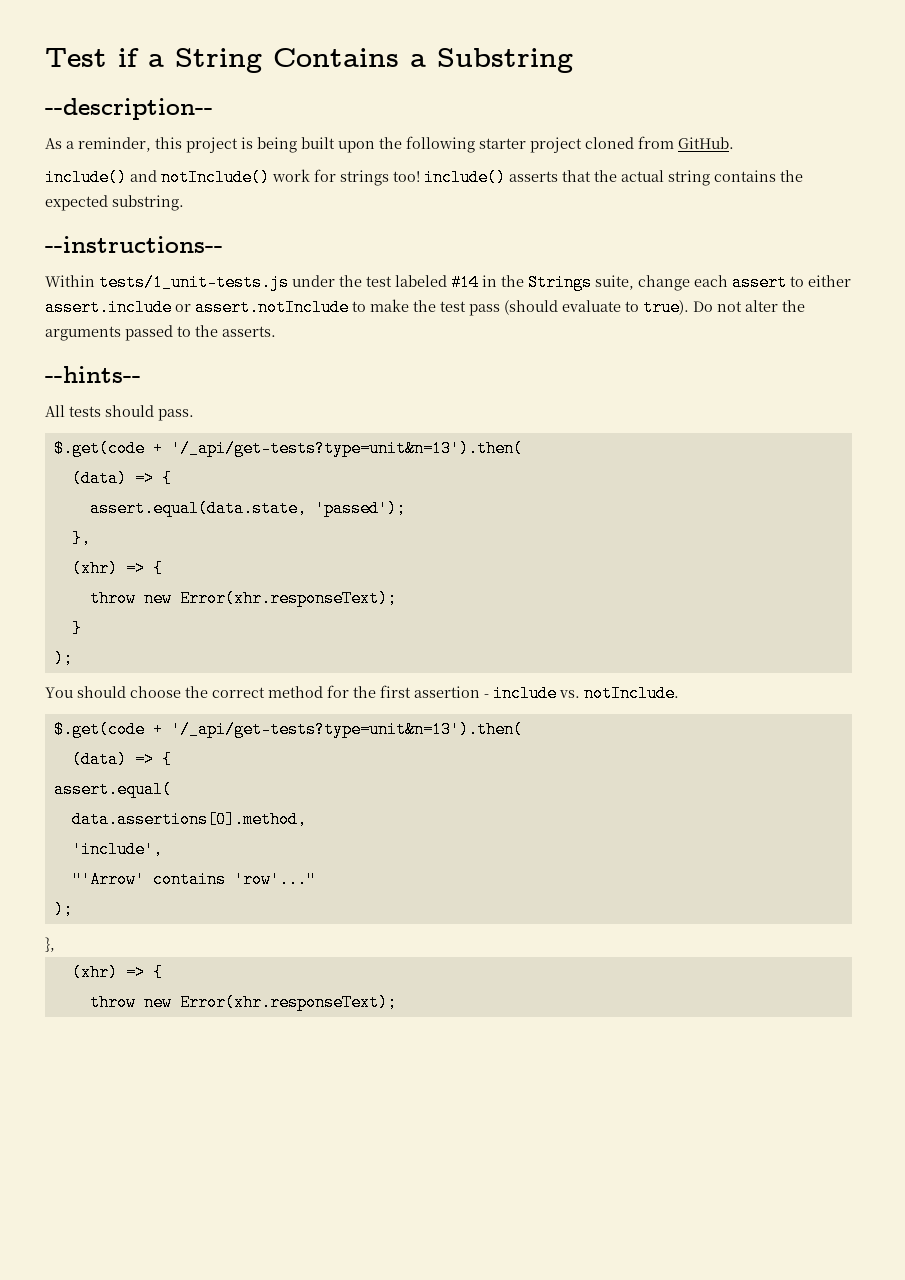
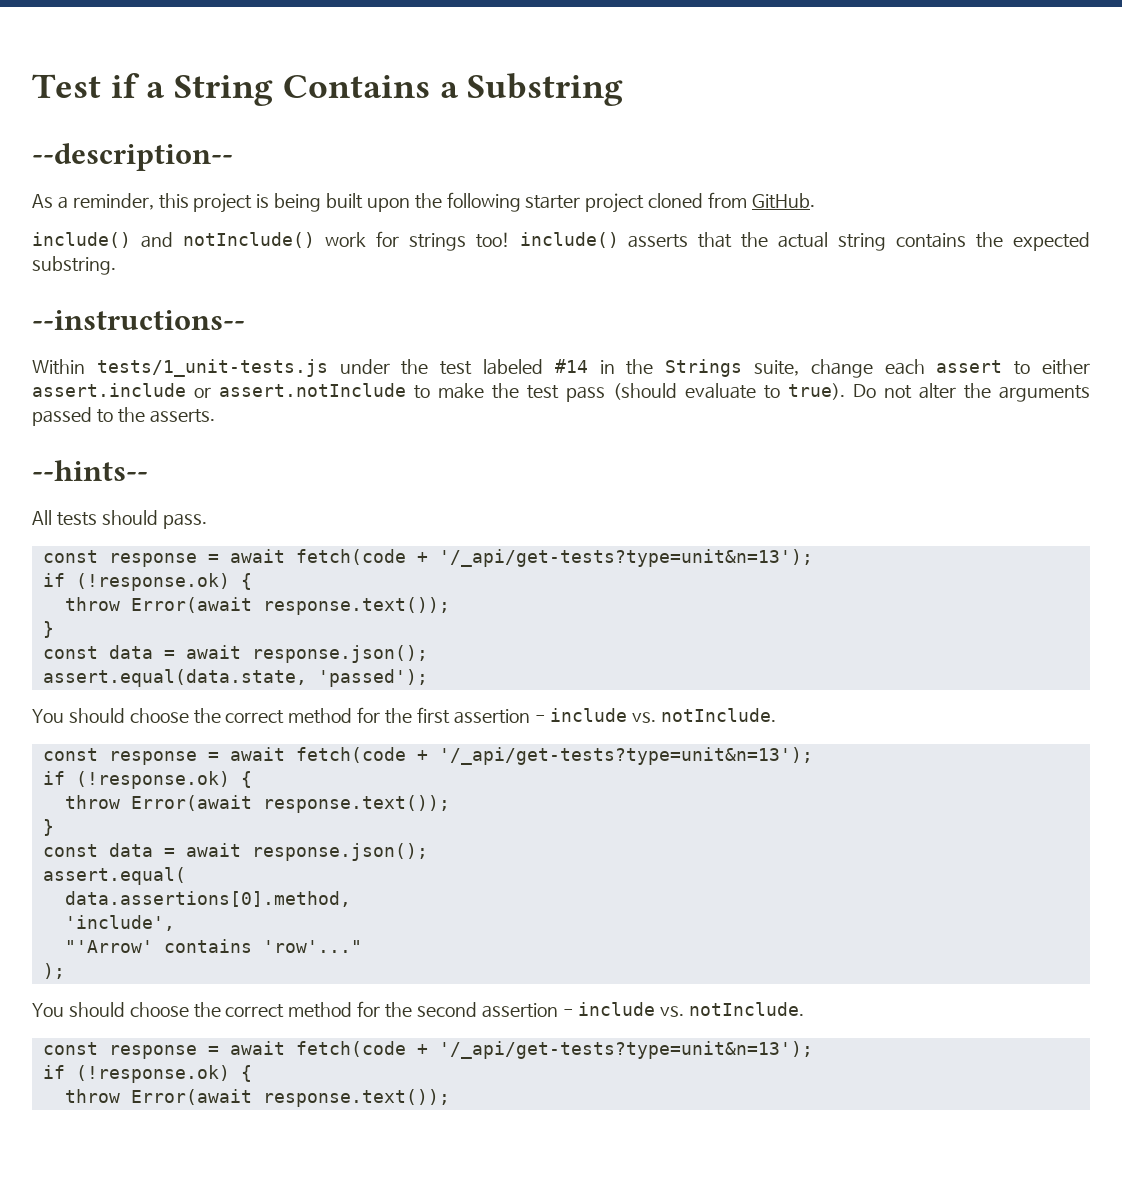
[53,440,523,457] [71,470,172,487] [89,500,406,517] [71,530,91,547] [71,560,163,577] [89,590,397,607] [71,620,82,637] [53,650,73,667] $.get(code + '/_api/get-tests?type=unit&n=13').then( // (data) => { // assert.equal(data.state, 'passed'); // }, // (xhr) => { // throw new Error(xhr.responseText); // } // ); -> [42,549,813,567] [42,573,252,591] [64,597,450,615] [42,621,54,638] [42,645,428,663] [42,669,428,687] const response = await fetch(code + '/_api/get-tests?type=unit&n=13'); // if (!response.ok) { // throw Error(await response.text()); // } // const data = await response.json(); // assert.equal(data.state, 'passed');
[53,721,523,738] [71,751,172,768] $.get(code + '/_api/get-tests?type=unit&n=13').then( // (data) => { -> [42,747,813,765] [42,771,252,789] [64,795,450,813] [42,819,54,836] [42,843,428,861] const response = await fetch(code + '/_api/get-tests?type=unit&n=13'); // if (!response.ok) { // throw Error(await response.text()); // } // const data = await response.json();
[45,937,55,952] [71,964,163,981] [89,994,397,1011] }, // (xhr) => { // throw new Error(xhr.responseText); -> [32,1001,805,1018] [42,1041,813,1059] [42,1065,252,1083] [64,1089,450,1107] You should choose the correct method for the second assertion - include vs. notInclude. // const response = await fetch(code + '/_api/get-tests?type=unit&n=13'); // if (!response.ok) { // throw Error(await response.text());

